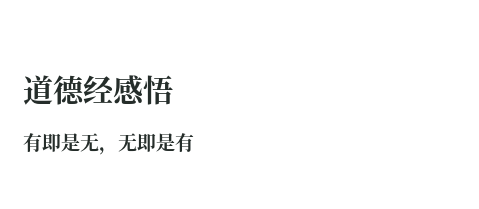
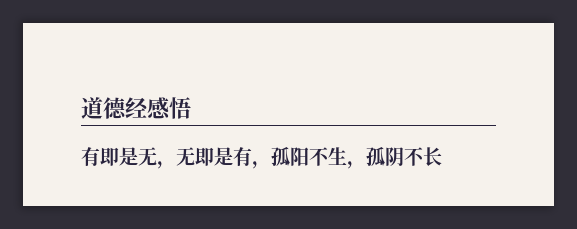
(194, 142) none -> [252,147,442,169] ，孤阳不生，孤阴不长

